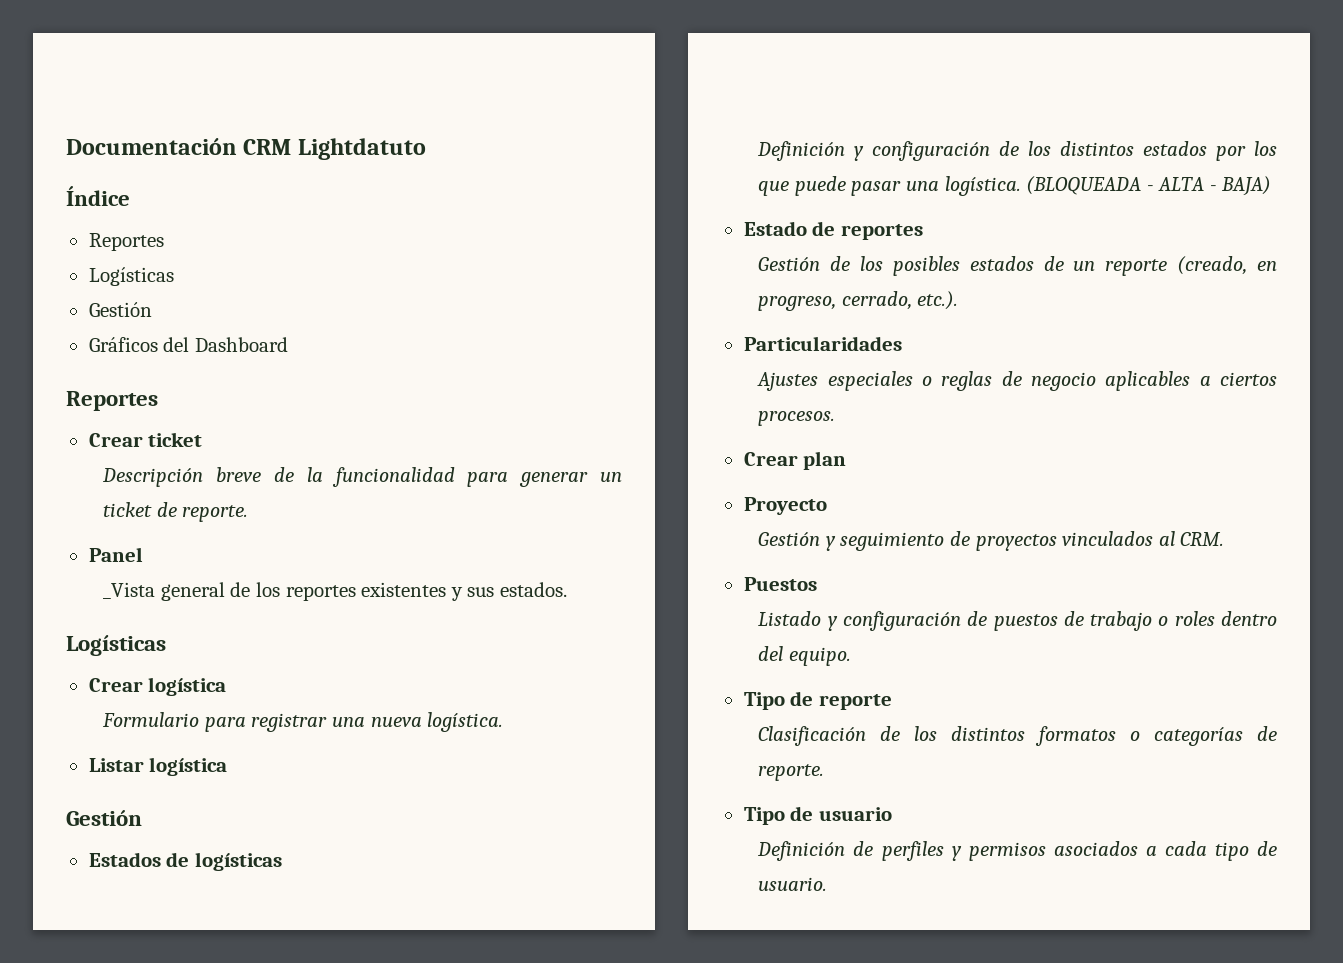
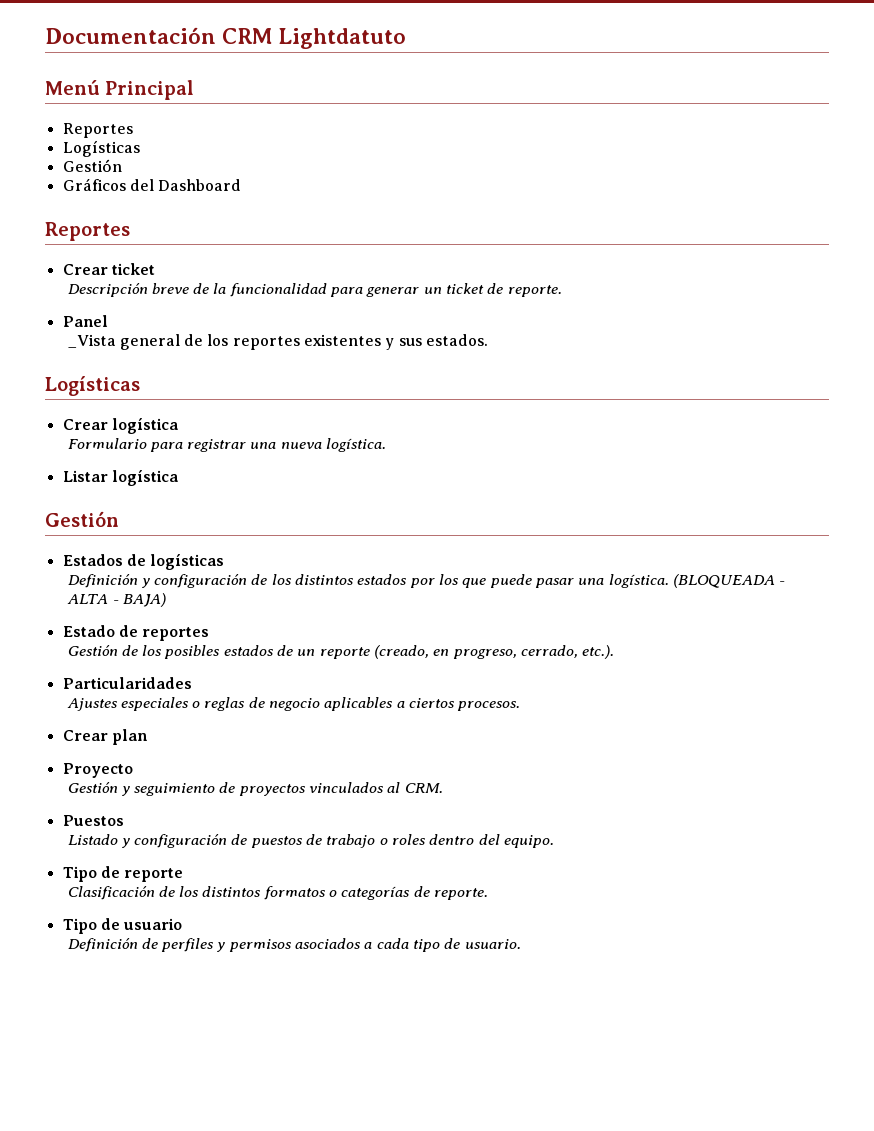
[66,186,130,206] Índice -> [45,80,195,100] Menú Principal

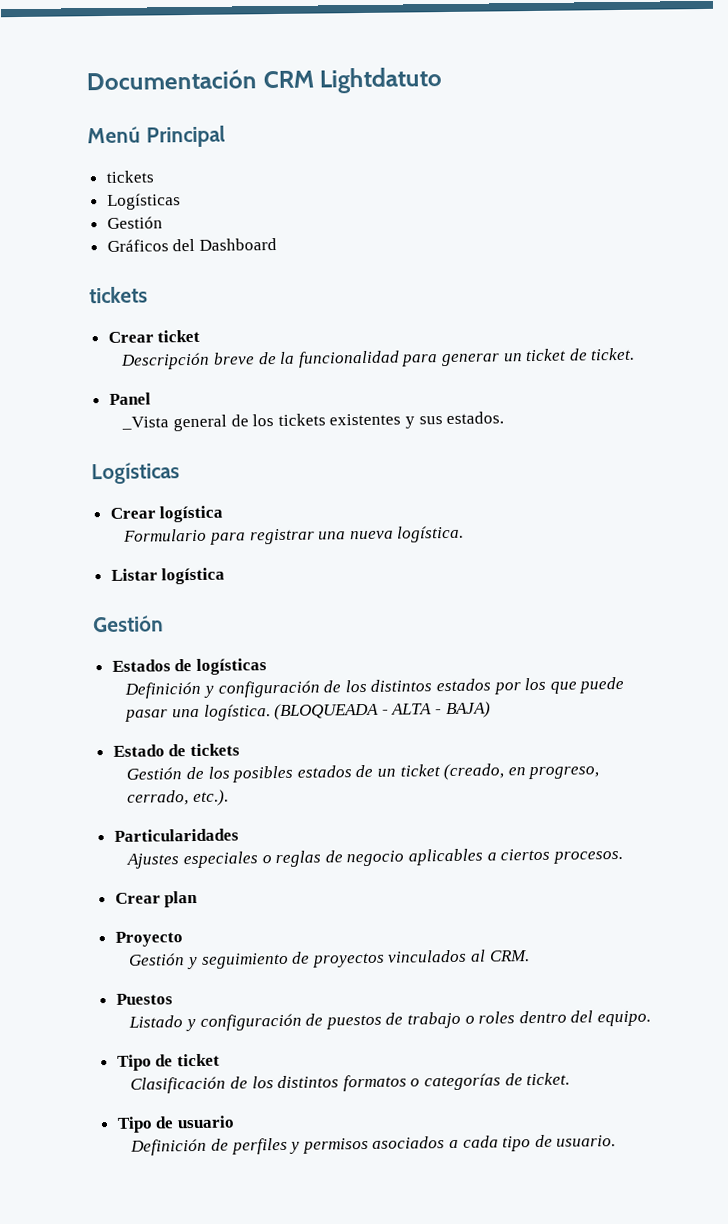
[62,123,133,138] Reportes -> [105,170,154,183] tickets
[45,222,130,241] Reportes -> [89,286,148,304] tickets
[507,285,562,297] reporte. -> [590,347,636,361] ticket.
[232,336,300,350] reportes -> [277,413,326,426] tickets
[142,627,210,641] reportes -> [189,743,240,757] tickets
[319,647,370,659] reporte -> [399,764,441,777] ticket
[124,868,184,882] reporte -> [176,1053,220,1067] ticket
[434,888,489,900] reporte. -> [526,1072,571,1086] ticket.

